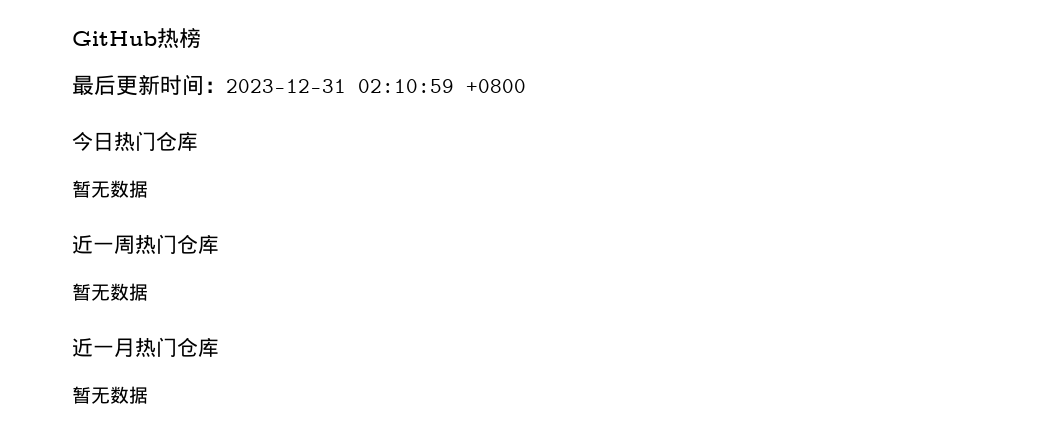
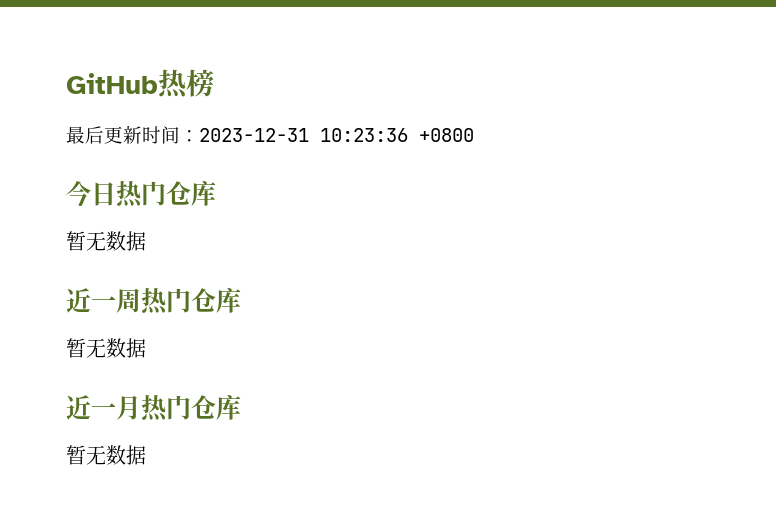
[358,79,454,93] 02:10:59 -> [320,128,408,142] 10:23:36

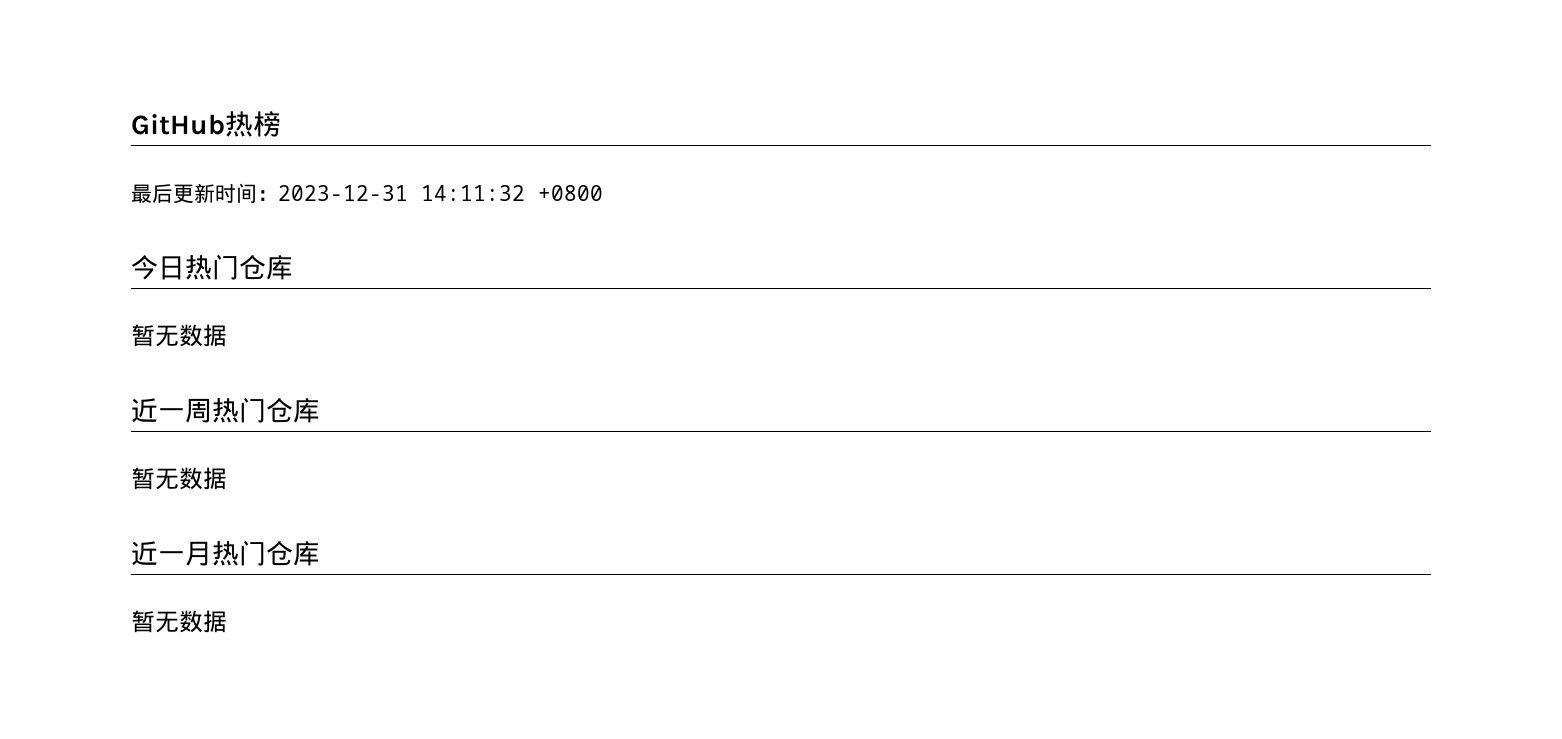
[320,128,408,142] 10:23:36 -> [421,185,525,201] 14:11:32

